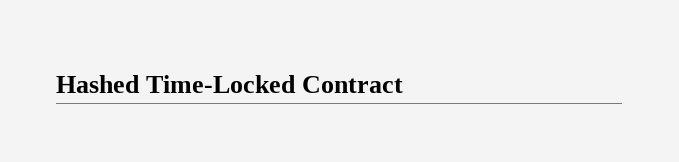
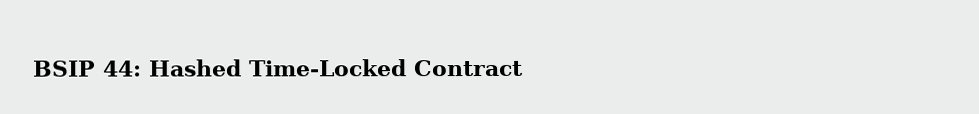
(56, 84) none -> [33,60,142,77] BSIP 44:

